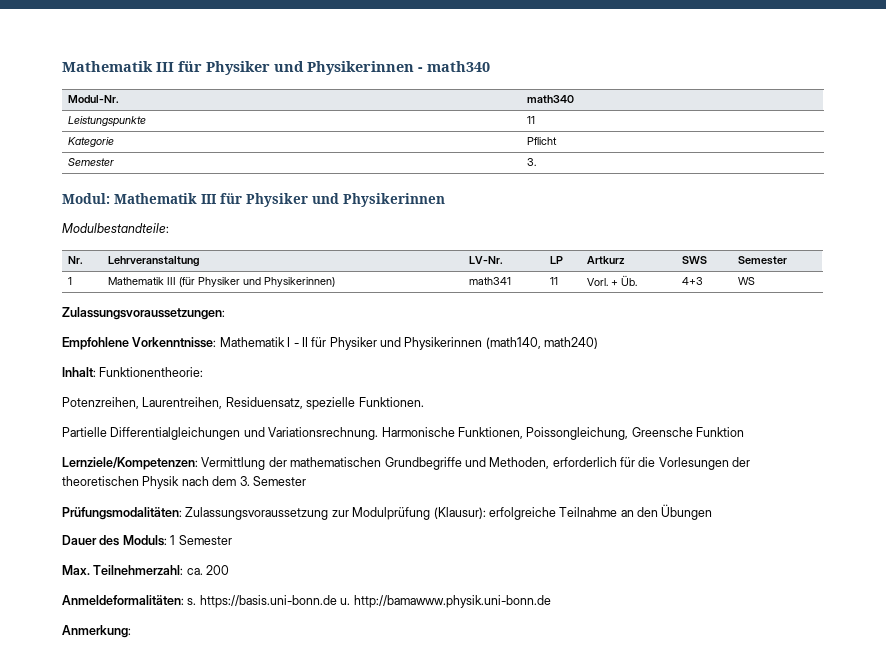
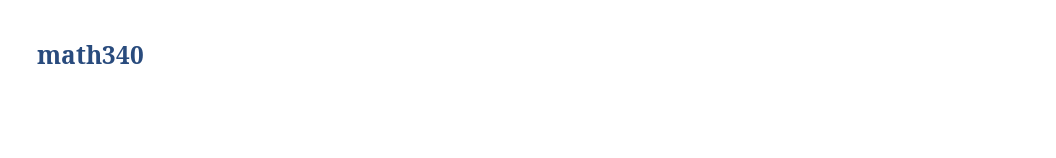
[62,61,490,75] [67,95,119,103] [526,95,574,103] [67,116,146,127] [526,116,535,124] [67,137,114,147] [526,137,557,145] [67,158,114,166] [526,158,536,166] [62,193,445,207] [62,223,169,233] [67,256,83,264] [107,256,199,267] [468,256,503,264] [549,256,563,264] [586,256,625,264] [681,256,707,264] [737,256,787,265] [67,277,72,285] [107,277,335,287] [468,277,511,285] [549,277,558,285] [586,275,637,286] [681,277,703,285] [737,277,755,285] [62,307,225,320] [62,337,599,350] [62,367,204,377] [62,397,424,410] [62,427,744,440] [62,457,751,470] [62,476,306,489] [62,504,713,520] [62,535,232,546] [62,565,230,575] [62,595,551,608] [62,625,131,638] Mathematik III für Physiker und Physikerinnen - math340 // Modul-Nr. | math340 // Leistungspunkte | 11 // Kategorie | Pflicht // Semester | 3. // Modul: Mathematik III für Physiker und Physikerinnen // Modulbestandteile: // Nr. | Lehrveranstaltung | LV-Nr. | LP | Artkurz | SWS | Semester // 1 | Mathematik III (für Physiker und Physikerinnen) | math341 | 11 | Vorl. + Üb. | 4+3 | WS // Zulassungsvoraussetzungen: // Empfohlene Vorkenntnisse: Mathematik I - II für Physiker und Physikerinnen (math140, math240) // Inhalt: Funktionentheorie: // Potenzreihen, Laurentreihen, Residuensatz, spezielle Funktionen. // Partielle Differentialgleichungen und Variationsrechnung. Harmonische Funktionen, Poissongleichung, Greensche Funktion // Lernziele/Kompetenzen: Vermittlung der mathematischen Grundbegriffe und Methoden, erforderlich für die Vorlesungen der theoretischen Physik nach dem 3. Semester // Prüfungsmodalitäten: Zulassungsvoraussetzung zur Modulprüfung (Klausur): erfolgreiche Teilnahme an den Übungen // Dauer des Moduls: 1 Semester // Max. Teilnehmerzahl: ca. 200 // Anmeldeformalitäten: s. https://basis.uni-bonn.de u. http://bamawww.physik.uni-bonn.de // Anmerkung: -> [37,45,144,64] math340

